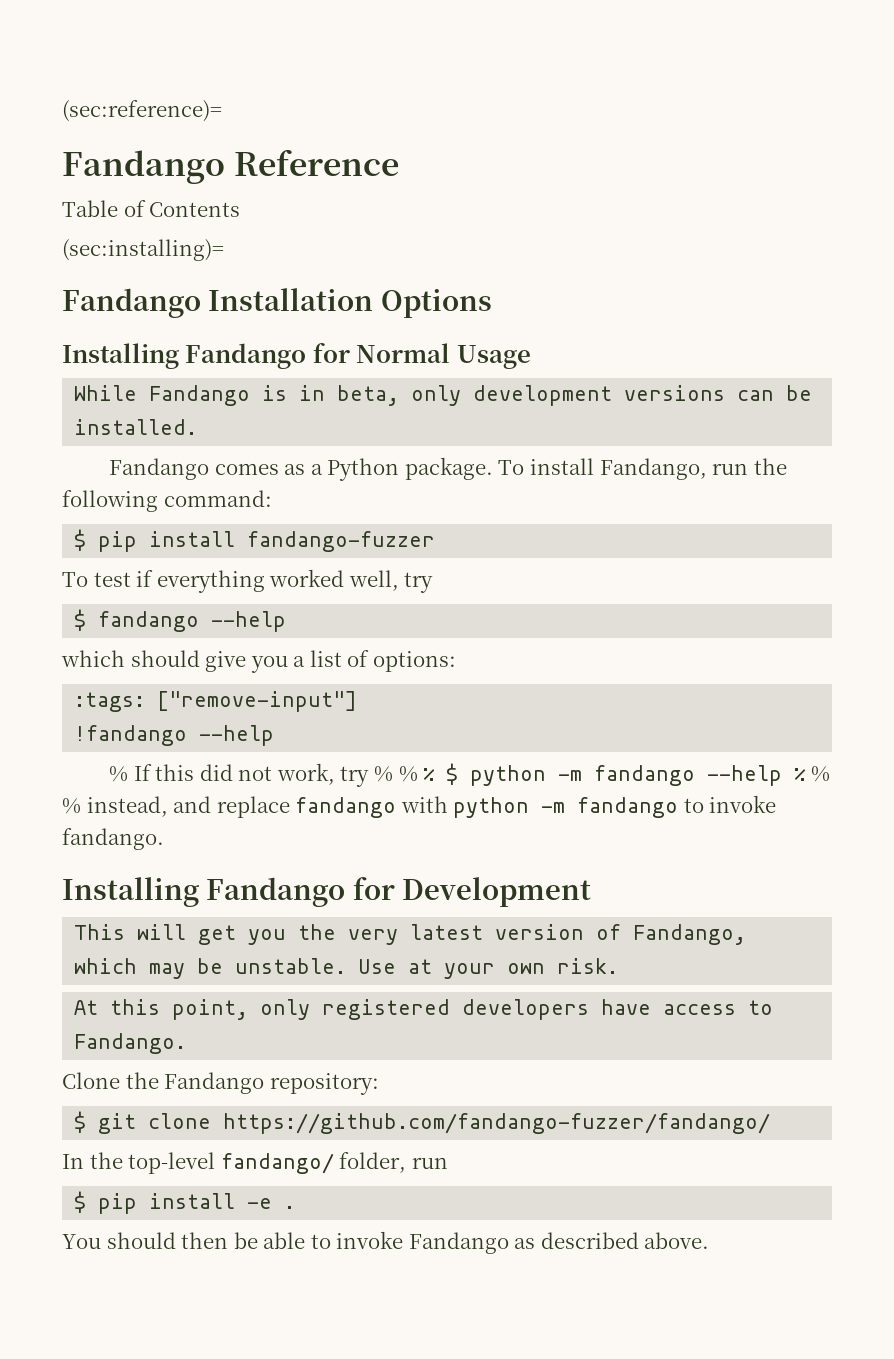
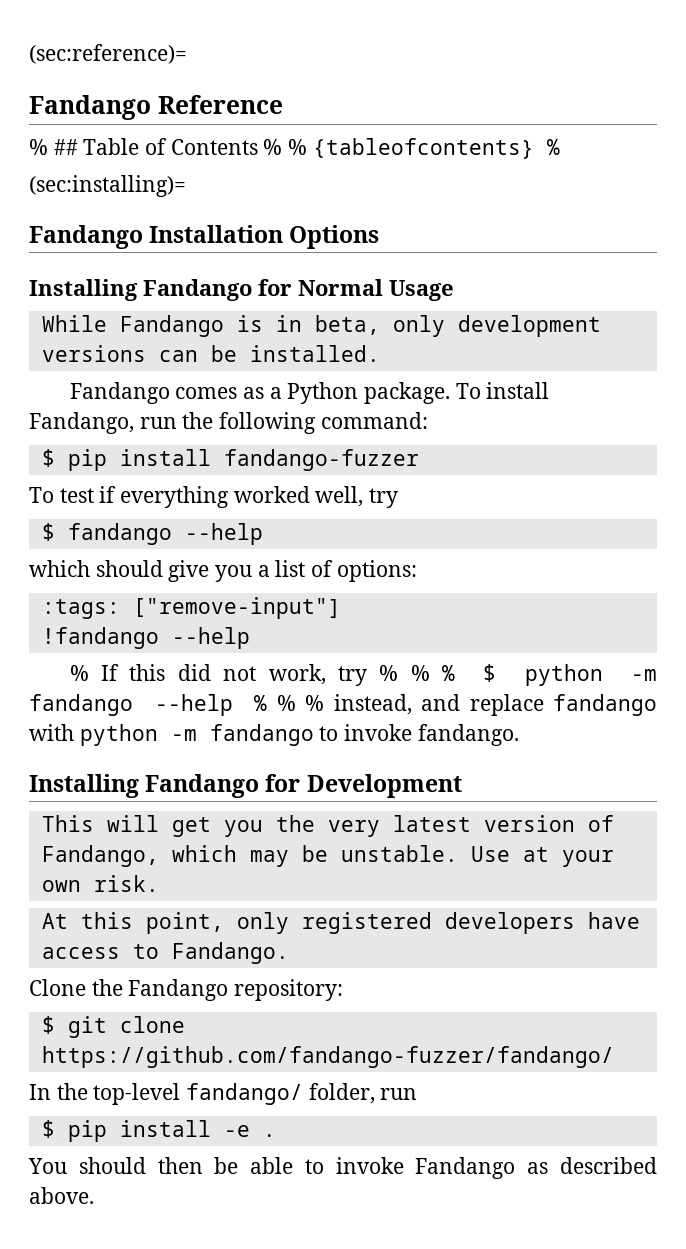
(399, 162) none -> [29,139,78,155] % ##
(241, 209) none -> [263,138,560,159] % % {tableofcontents} %

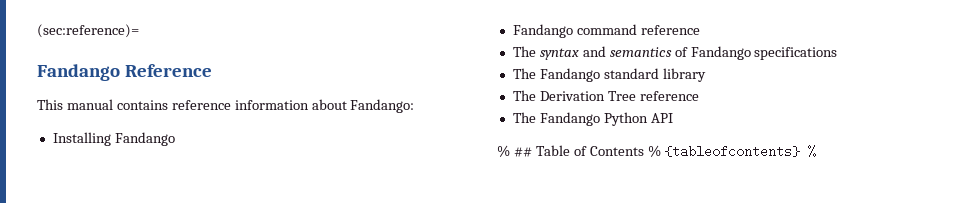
(283, 104) none -> [37,99,415,113] [52,132,175,146] [512,24,700,38] [512,46,838,60] [512,68,706,82] [512,90,699,101] [512,112,673,126] // This manual contains reference information about Fandango: // Installing Fandango // Fandango command reference // The syntax and semantics of Fandango specifications // The Fandango standard library // The Derivation Tree reference // The Fandango Python API
[288,139,308,155] % -> (661, 151) none
[29,175,186,197] [29,225,380,249] [29,279,454,301] [41,315,601,337] [41,345,380,362] [69,382,550,404] [29,412,428,434] [41,449,419,471] [29,486,399,508] [41,523,263,545] [29,560,417,582] [41,597,341,619] [41,627,250,649] [69,664,657,686] [29,694,657,716] [29,724,519,746] [29,774,462,798] [41,815,614,837] [41,845,614,867] [41,875,159,892] [41,912,640,934] [41,942,289,964] [29,979,344,1001] [41,1016,185,1038] [41,1046,614,1068] [29,1083,418,1105] [41,1120,276,1142] [28,1157,657,1179] [29,1187,94,1204] // (sec:installing)= // Fandango Installation Options // Installing Fandango for Normal Usage // While Fandango is in beta, only development versions can be installed. // Fandango comes as a Python package. To install Fandango, run the following command: // $ pip install fandango-fuzzer // To test if everything worked well, try // $ fandango --help // which should give you a list of options: // :tags: ["remove-input"] // !fandango --help // % If this did not work, try % % % $ python -m fandango --help % % % instead, and replace fandango with python -m fandango to invoke fandango. // Installing Fandango for Development // This will get you the very latest version of Fandango, which may be unstable. Use at your own risk. // At this point, only registered developers have access to Fandango. // Clone the Fandango repository: // $ git clone https://github.com/fandango-fuzzer/fandango/ // In the top-level fandango/ folder, run // $ pip install -e . // You should then be able to invoke Fandango as described above. -> (817, 151) none

